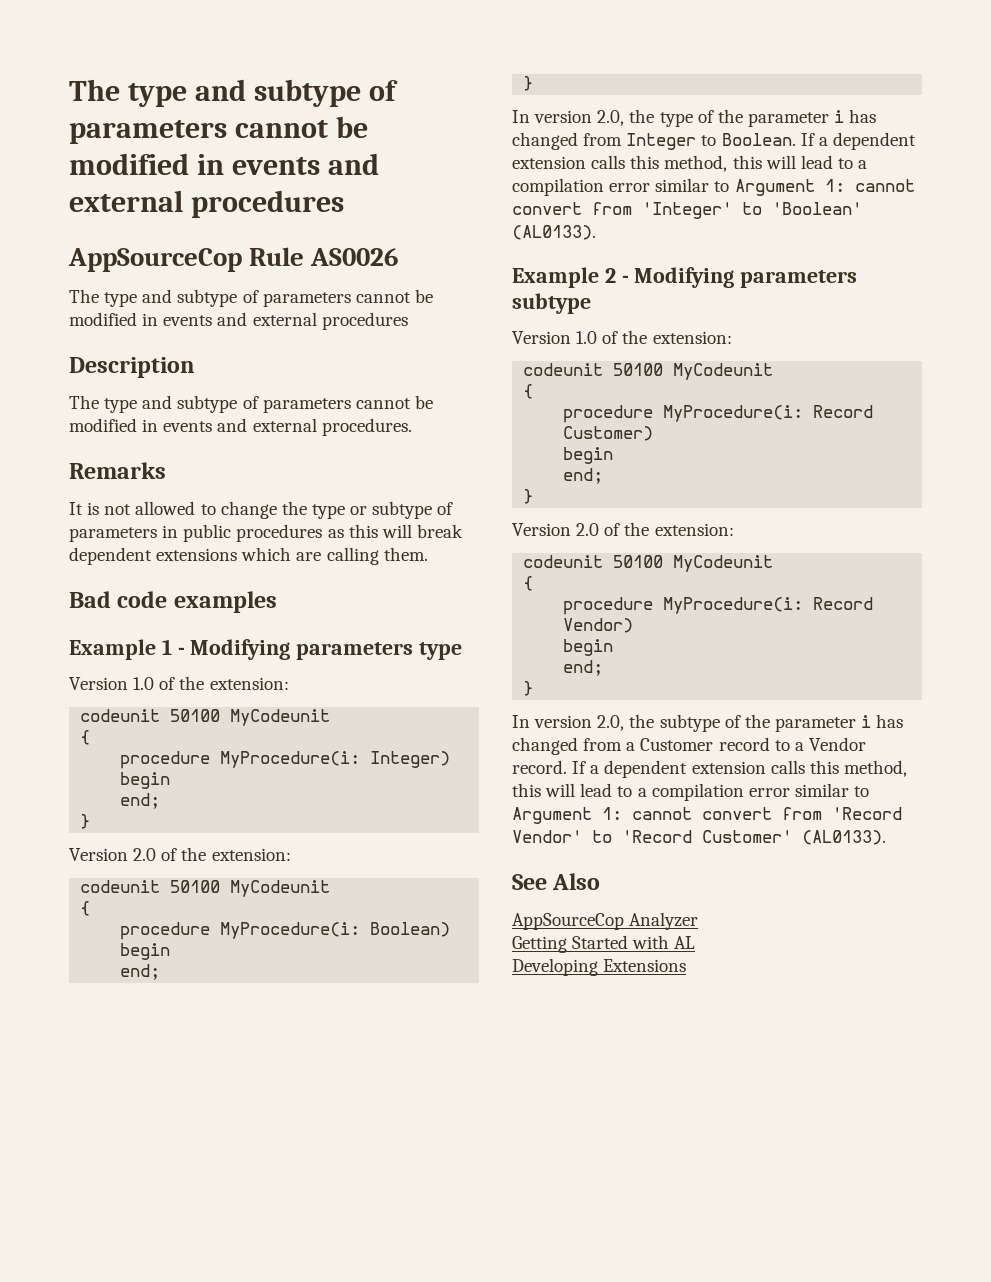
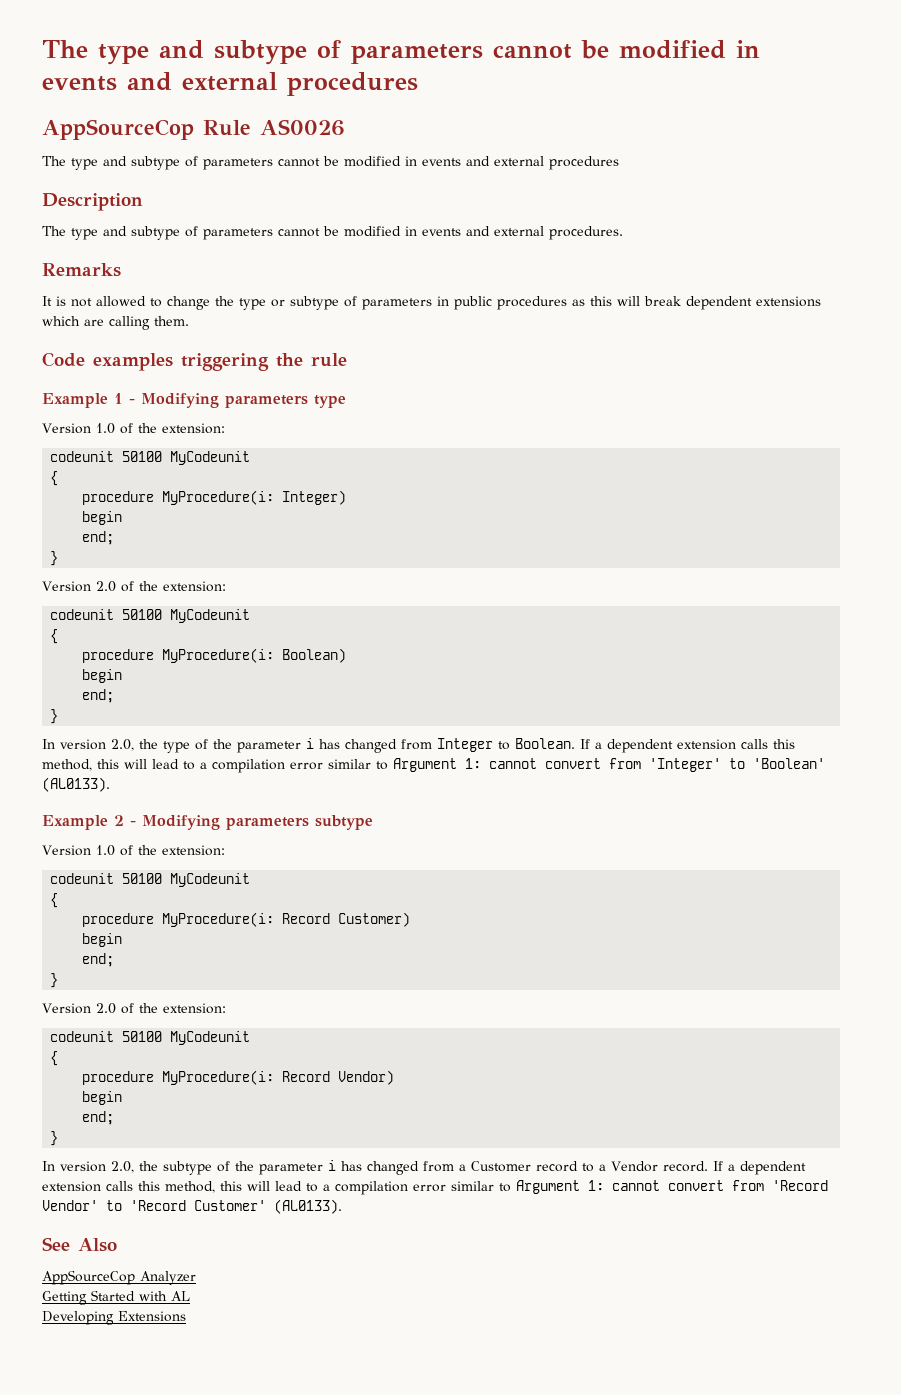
[69,591,168,608] Bad code -> [42,352,85,367] Code
(277, 602) none -> [181,353,347,371] triggering the rule

